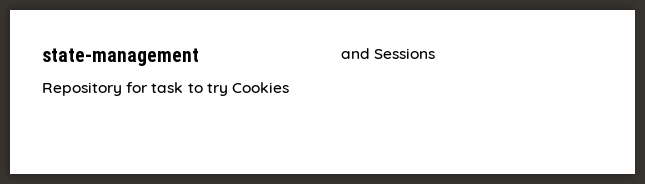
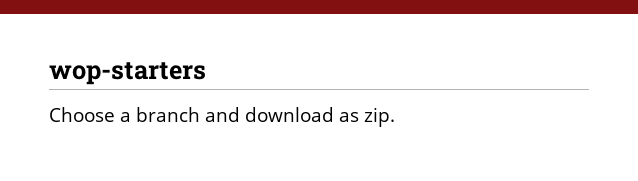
[42,48,199,66] [42,82,289,96] [341,48,436,59] state-management // Repository for task to try Cookies and Sessions -> [49,62,206,85] [49,107,395,127] wop-starters // Choose a branch and download as zip.

